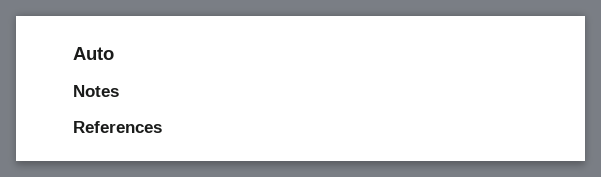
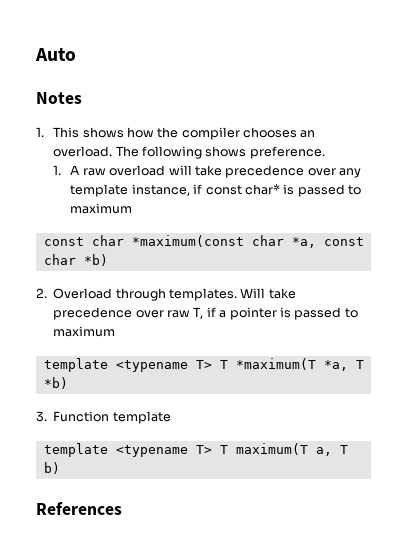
(119, 91) none -> [36,127,316,140] [53,146,325,159] [53,165,362,178] [70,184,362,197] [70,203,133,214] [43,235,364,248] [43,254,108,266] [36,288,296,301] [53,307,358,320] [53,326,116,337] [43,358,364,372] [43,377,68,389] [36,411,171,424] [43,443,348,457] [43,462,60,474] // 1. This shows how the compiler chooses an overload. The following shows preference. // 1. A raw overload will take precedence over any template instance, if const char* is passed to maximum // const char *maximum(const char *a, const char *b) // 2. Overload through templates. Will take precedence over raw T, if a pointer is passed to maximum // template <typename T> T *maximum(T *a, T *b) // 3. Function template // template <typename T> T maximum(T a, T b)

